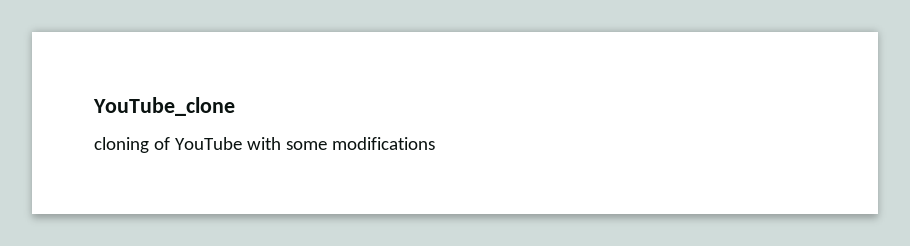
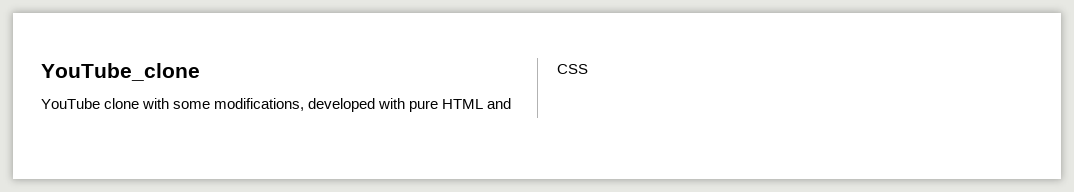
[94,137,435,153] cloning of YouTube with some modifications -> [41,98,512,112] [557,64,588,74] YouTube clone with some modifications, developed with pure HTML and CSS

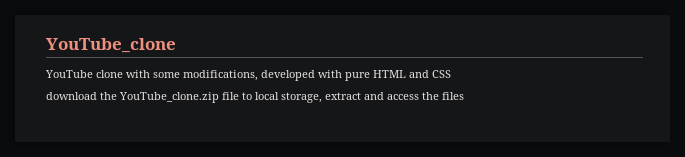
(588, 69) none -> [46,92,464,103] // download the YouTube_clone.zip file to local storage, extract and access the files

